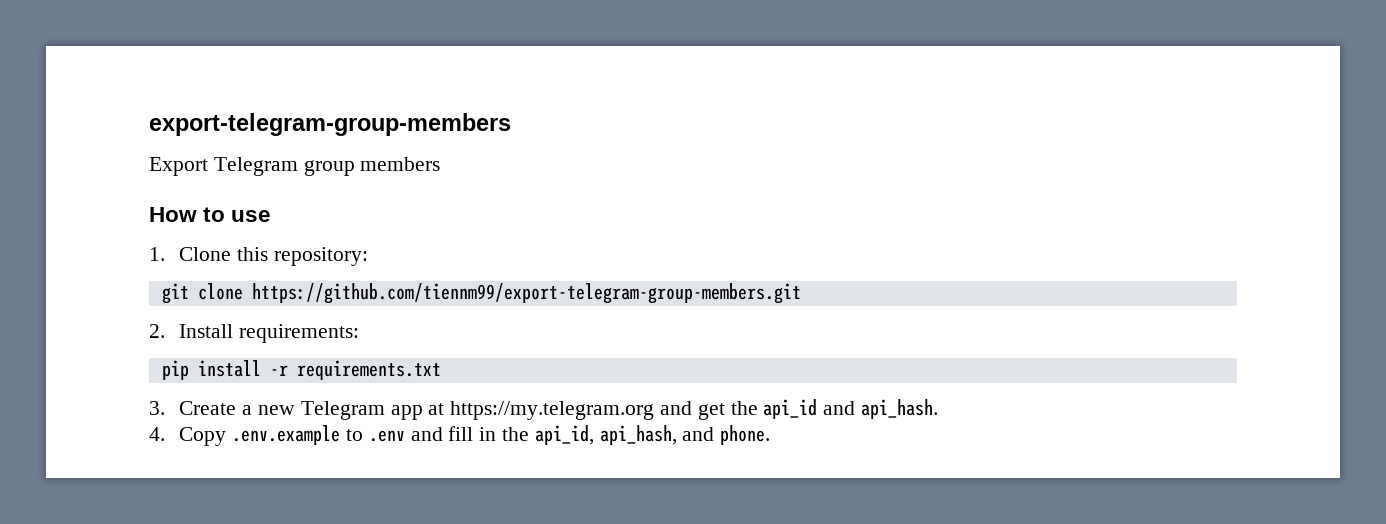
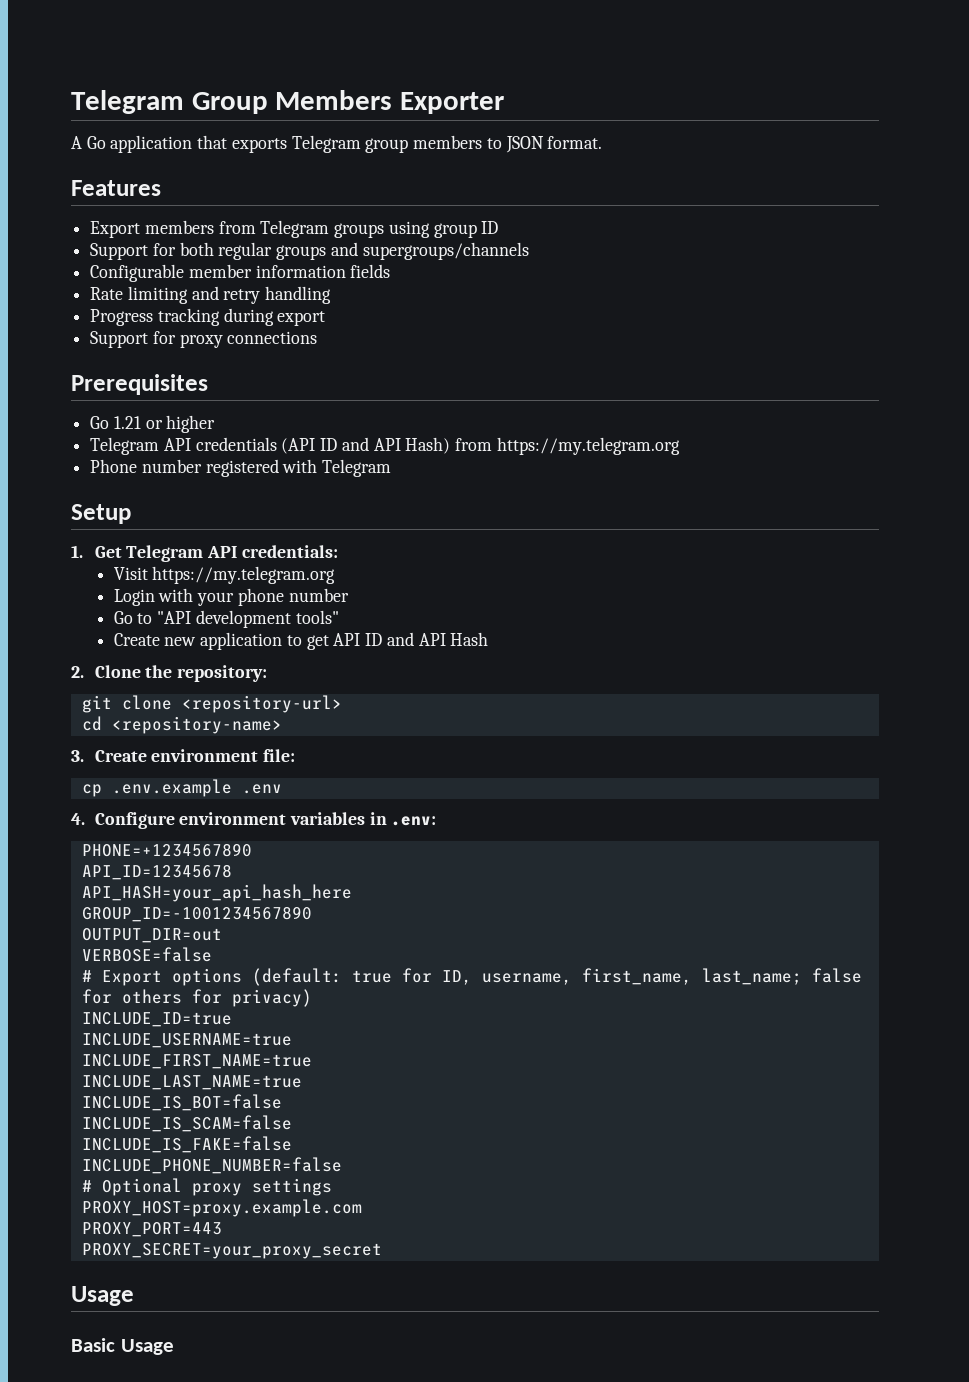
[149,113,511,136] [149,157,441,176] [149,207,272,222] [149,247,368,266] [161,283,801,304] [149,324,360,343] [161,360,441,380] [149,399,938,420] [149,425,771,446] export-telegram-group-members // Export Telegram group members // How to use // 1. Clone this repository: // git clone https://github.com/tiennm99/export-telegram-group-members.git // 2. Install requirements: // pip install -r requirements.txt // 3. Create a new Telegram app at https://my.telegram.org and get the api_id and api_hash. // 4. Copy .env.example to .env and fill in the api_id, api_hash, and phone. -> [71,90,505,114] [71,135,603,153] [71,180,161,196] [90,220,499,238] [90,242,529,260] [90,264,391,282] [90,286,332,304] [90,308,326,326] [90,331,318,348] [71,374,208,395] [90,415,216,433] [90,437,680,455] [90,459,392,477] [71,504,131,524] [71,545,338,562] [113,566,336,584] [113,588,349,606] [113,610,339,628] [113,632,489,650] [71,665,267,682] [81,695,342,713] [81,716,282,734] [71,749,295,762] [81,779,282,797] [71,812,437,829] [81,843,252,857] [81,864,232,880] [81,884,352,902] [81,906,312,922] [81,928,222,943] [81,947,212,962] [81,968,862,986] [81,989,312,1007] [81,1012,232,1027] [81,1033,292,1048] [81,1054,312,1069] [81,1075,302,1090] [81,1094,282,1111] [81,1115,292,1132] [81,1136,292,1153] [81,1157,342,1174] [81,1178,332,1196] [81,1199,362,1217] [81,1222,222,1237] [81,1243,382,1259] [71,1286,134,1306] [71,1338,174,1355] Telegram Group Members Exporter // A Go application that exports Telegram group members to JSON format. // Features // Export members from Telegram groups using group ID // Support for both regular groups and supergroups/channels // Configurable member information fields // Rate limiting and retry handling // Progress tracking during export // Support for proxy connections // Prerequisites // Go 1.21 or higher // Telegram API credentials (API ID and API Hash) from https://my.telegram.org // Phone number registered with Telegram // Setup // 1. Get Telegram API credentials: // Visit https://my.telegram.org // Login with your phone number // Go to "API development tools" // Create new application to get API ID and API Hash // 2. Clone the repository: // git clone <repository-url> // cd <repository-name> // 3. Create environment file: // cp .env.example .env // 4. Configure environment variables in .env: // PHONE=+1234567890 // API_ID=12345678 // API_HASH=your_api_hash_here // GROUP_ID=-1001234567890 // OUTPUT_DIR=out // VERBOSE=false // # Export options (default: true for ID, username, first_name, last_name; false for others for privacy) // INCLUDE_ID=true // INCLUDE_USERNAME=true // INCLUDE_FIRST_NAME=true // INCLUDE_LAST_NAME=true // INCLUDE_IS_BOT=false // INCLUDE_IS_SCAM=false // INCLUDE_IS_FAKE=false // INCLUDE_PHONE_NUMBER=false // # Optional proxy settings // PROXY_HOST=proxy.example.com // PROXY_PORT=443 // PROXY_SECRET=your_proxy_secret // Usage // Basic Usage

